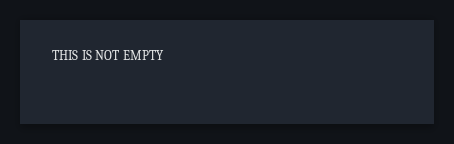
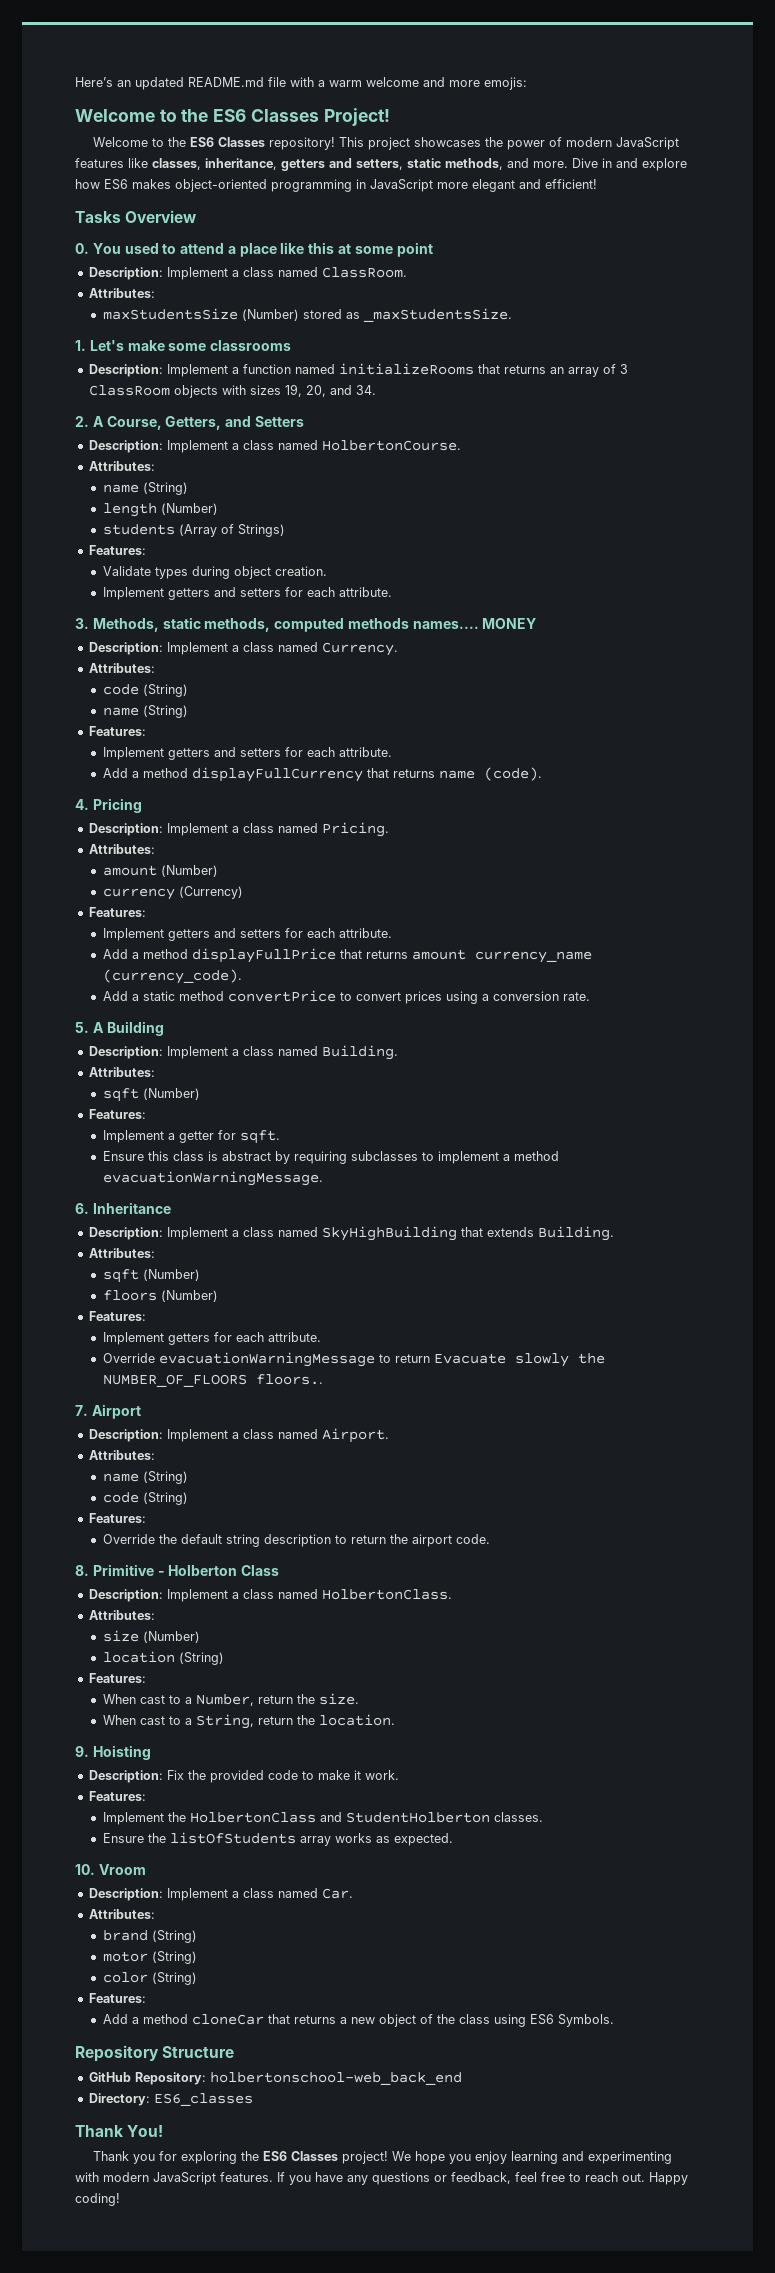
[52,50,164,60] THIS IS NOT EMPTY -> [75,77,527,90] [75,108,390,126] [93,137,680,150] [75,158,687,171] [75,179,597,192] [75,210,197,223] [75,242,433,257] [88,267,407,280] [88,288,155,298] [102,308,512,322] [75,340,292,351] [88,363,628,377] [88,384,376,398] [75,416,304,430] [88,440,461,453] [88,461,155,471] [102,482,188,495] [102,503,218,517] [102,524,285,537] [88,545,146,555] [102,566,327,579] [102,587,392,600] [75,617,537,632] [88,642,398,656] [88,663,155,673] [102,684,188,697] [102,705,188,718] [88,726,146,736] [102,747,392,760] [102,767,542,782] [75,798,142,813] [88,822,389,837] [88,844,155,854] [102,865,218,877] [102,886,243,900] [88,907,146,917] [102,928,392,941] [102,948,592,963] [102,969,242,984] [102,990,590,1004] [75,1021,164,1036] [88,1045,398,1060] [88,1067,155,1077] [102,1088,200,1102] [88,1109,146,1119] [102,1130,280,1144] [102,1151,559,1164] [102,1171,323,1186] [75,1202,171,1214] [88,1226,614,1241] [88,1248,155,1258] [102,1269,200,1283] [102,1290,218,1302] [88,1311,146,1321] [102,1332,321,1345] [102,1352,605,1367] [102,1374,323,1387] [75,1404,141,1419] [88,1428,389,1443] [88,1450,155,1460] [102,1471,188,1484] [102,1492,188,1505] [88,1513,146,1523] [102,1534,490,1547] [75,1564,280,1576] [88,1589,452,1602] [88,1610,155,1620] [102,1630,200,1643] [102,1651,224,1665] [88,1673,146,1683] [102,1693,359,1706] [102,1714,395,1729] [75,1745,151,1760] [88,1770,399,1783] [88,1791,146,1801] [102,1812,543,1825] [102,1832,453,1846] [75,1864,146,1875] [88,1888,353,1901] [88,1909,155,1919] [102,1930,197,1943] [102,1951,197,1964] [102,1972,197,1985] [88,1993,146,2003] [102,2014,614,2027] [75,2045,235,2062] [88,2072,462,2085] [88,2093,253,2106] [75,2125,164,2137] [93,2151,673,2164] [75,2172,688,2185] [75,2193,120,2206] Here’s an updated README.md file with a warm welcome and more emojis: // Welcome to the ES6 Classes Project! // Welcome to the ES6 Classes repository! This project showcases the power of modern JavaScript features like classes, inheritance, getters and setters, static methods, and more. Dive in and explore how ES6 makes object-oriented programming in JavaScript more elegant and efficient! // Tasks Overview // 0. You used to attend a place like this at some point // Description: Implement a class named ClassRoom. // Attributes: // maxStudentsSize (Number) stored as _maxStudentsSize. // 1. Let's make some classrooms // Description: Implement a function named initializeRooms that returns an array of 3 ClassRoom objects with sizes 19, 20, and 34. // 2. A Course, Getters, and Setters // Description: Implement a class named HolbertonCourse. // Attributes: // name (String) // length (Number) // students (Array of Strings) // Features: // Validate types during object creation. // Implement getters and setters for each attribute. // 3. Methods, static methods, computed methods names.... MONEY // Description: Implement a class named Currency. // Attributes: // code (String) // name (String) // Features: // Implement getters and setters for each attribute. // Add a method displayFullCurrency that returns name (code). // 4. Pricing // Description: Implement a class named Pricing. // Attributes: // amount (Number) // currency (Currency) // Features: // Implement getters and setters for each attribute. // Add a method displayFullPrice that returns amount currency_name (currency_code). // Add a static method convertPrice to convert prices using a conversion rate. // 5. A Building // Description: Implement a class named Building. // Attributes: // sqft (Number) // Features: // Implement a getter for sqft. // Ensure this class is abstract by requiring subclasses to implement a method evacuationWarningMessage. // 6. Inheritance // Description: Implement a class named SkyHighBuilding that extends Building. // Attributes: // sqft (Number) // floors (Number) // Features: // Implement getters for each attribute. // Override evacuationWarningMessage to return Evacuate slowly the NUMBER_OF_FLOORS floors.. // 7. Airport // Description: Implement a class named Airport. // Attributes: // name (String) // code (String) // Features: // Override the default string description to return the airport code. // 8. Primitive - Holberton Class // Description: Implement a class named HolbertonClass. // Attributes: // size (Number) // location (String) // Features: // When cast to a Number, return the size. // When cast to a String, return the location. // 9. Hoisting // Description: Fix the provided code to make it work. // Features: // Implement the HolbertonClass and StudentHolberton classes. // Ensure the listOfStudents array works as expected. // 10. Vroom // Description: Implement a class named Car. // Attributes: // brand (String) // motor (String) // color (String) // Features: // Add a method cloneCar that returns a new object of the class using ES6 Symbols. // Repository Structure // GitHub Repository: holbertonschool-web_back_end // Directory: ES6_classes // Thank You! // Thank you for exploring the ES6 Classes project! We hope you enjoy learning and experimenting with modern JavaScript features. If you have any questions or feedback, feel free to reach out. Happy coding!

